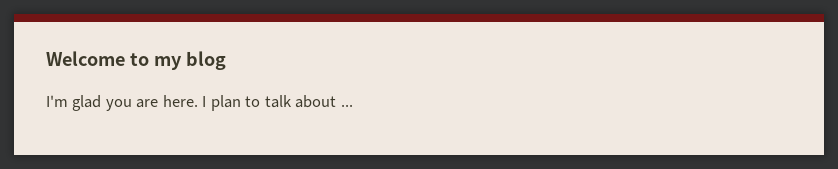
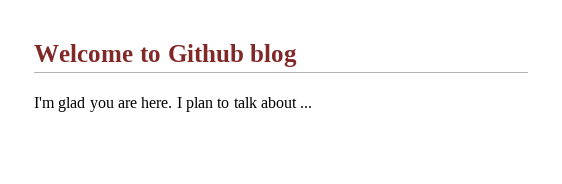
[153,56,182,70] my -> [167,44,244,62] Github

